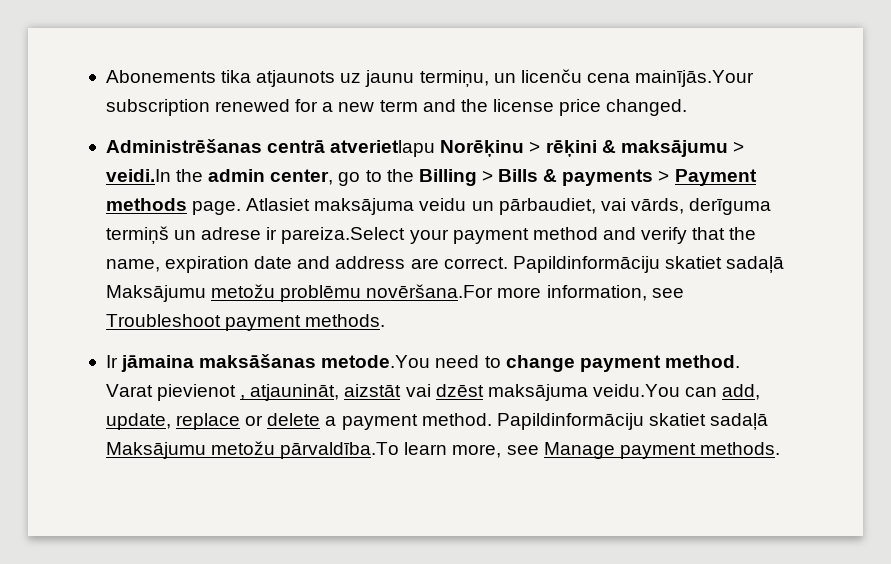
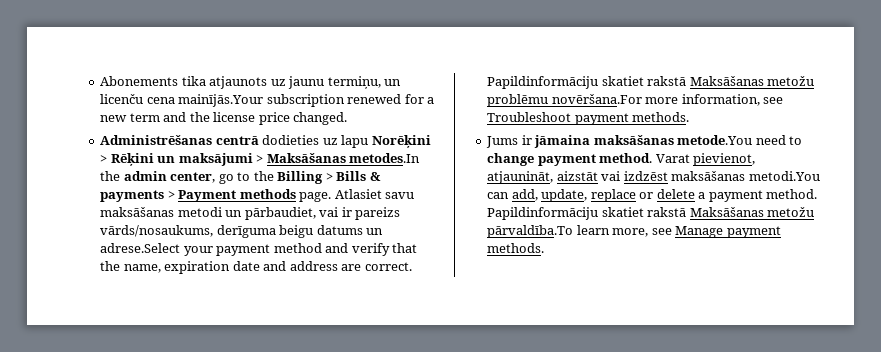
[330,140,744,157] [105,169,171,182] atverietlapu Norēķinu > rēķini & maksājumu > veidi.In -> [262,135,431,148] [100,153,421,166] dodieties uz lapu Norēķini > Rēķini un maksājumi > Maksāšanas metodes.In
[314,198,772,215] [105,226,406,244] maksājuma veidu un pārbaudiet, vai vārds, derīguma termiņš un adrese ir pareiza.Select -> [385,192,415,199] [100,207,401,220] [100,225,384,238] [100,243,181,253] savu maksāšanas metodi un pārbaudiet, vai ir pareizs vārds/nosaukums, derīguma beigu datums un adrese.Select
[726,256,785,273] [105,285,206,302] sadaļā Maksājumu -> [647,76,764,86] rakstā Maksāšanas
[105,355,118,368] Ir -> [486,135,532,148] Jums ir
[157,384,246,401] pievienot , -> [693,153,756,166] pievienot,
[435,384,680,401] dzēst maksājuma veidu.You -> [623,171,820,181] izdzēst maksāšanas metodi.You
[710,413,769,430] [105,442,206,459] sadaļā Maksājumu -> [647,207,764,217] rakstā Maksāšanas

